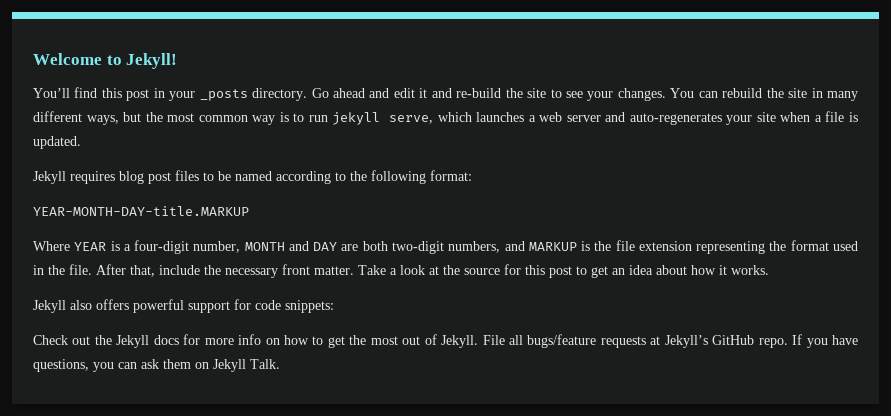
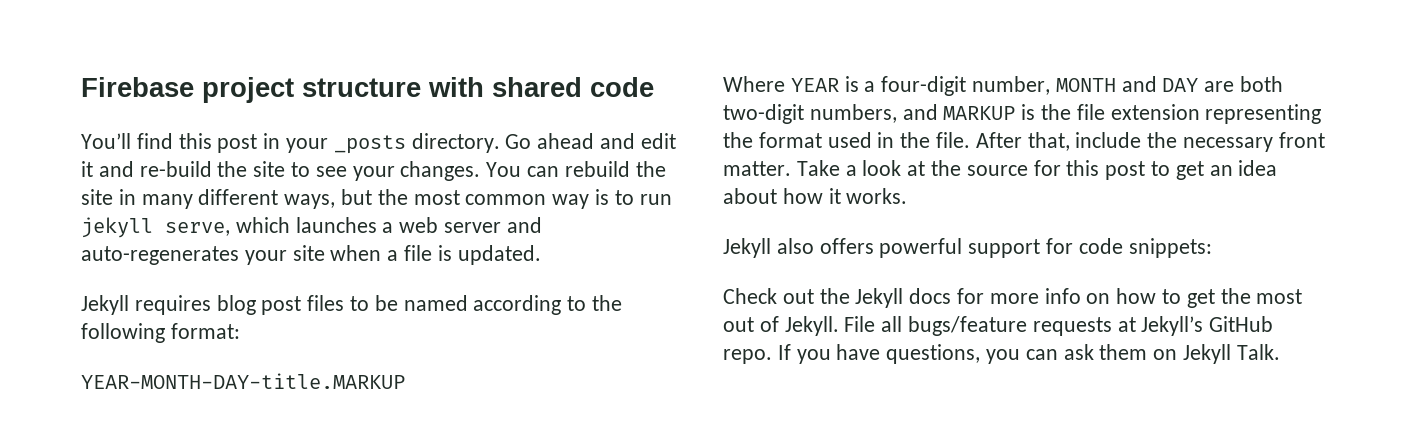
[33,53,178,69] Welcome to Jekyll! -> [81,77,654,103] Firebase project structure with shared code

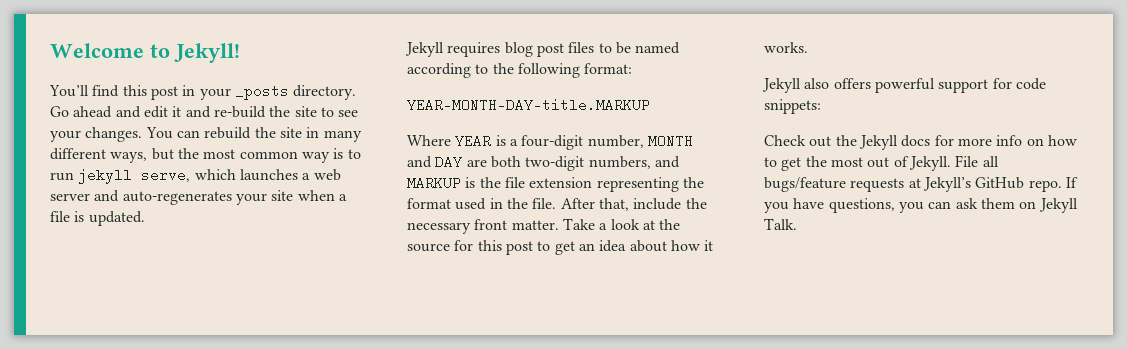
[81,77,654,103] Firebase project structure with shared code -> [50,43,240,63] Welcome to Jekyll!

